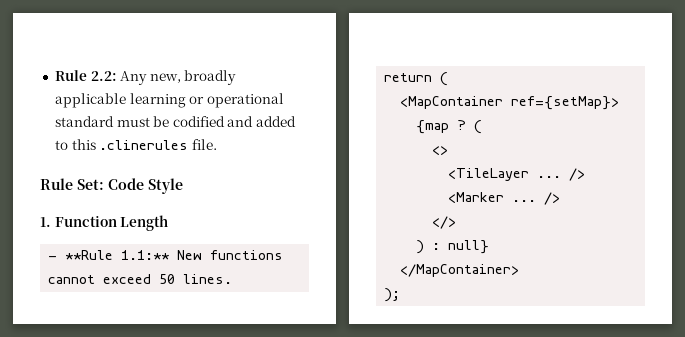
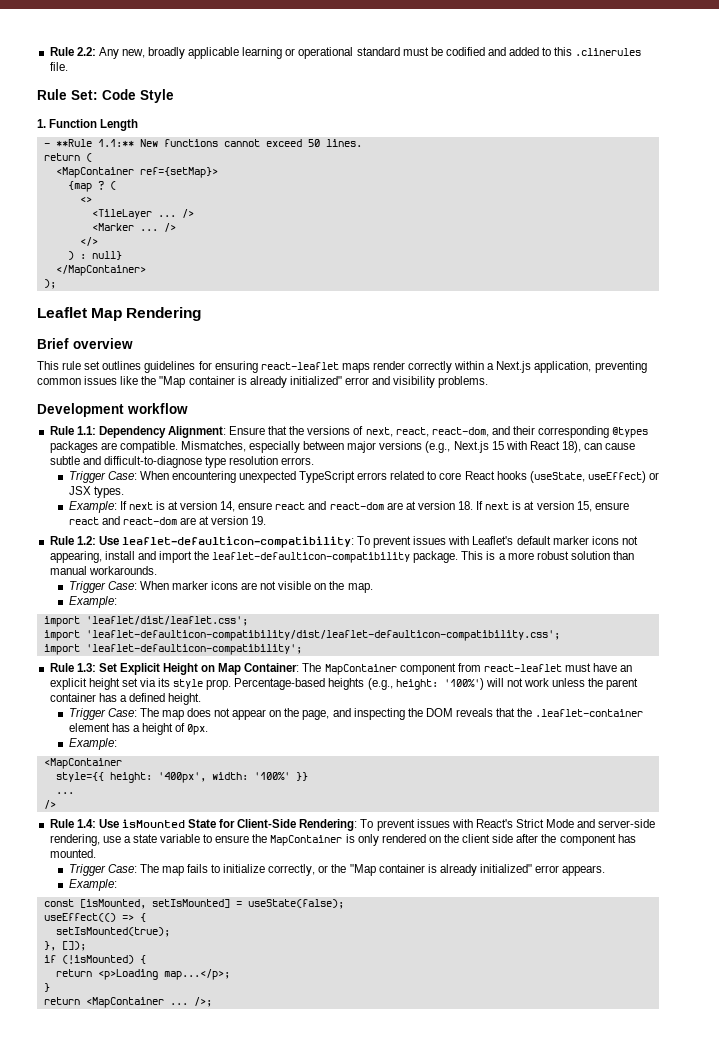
(401, 295) none -> [37,307,202,321] [37,338,133,349] [37,361,647,373] [37,376,489,388] [37,403,188,417] [49,426,649,438] [49,441,636,453] [49,456,315,468] [68,471,659,483] [68,486,124,498] [68,501,629,513] [68,516,267,525] [49,536,638,548] [49,551,635,563] [49,566,157,575] [68,581,373,593] [68,596,117,608] [43,616,248,627] [43,630,560,641] [43,644,302,655] [49,663,633,675] [49,678,639,690] [49,693,202,705] [68,708,644,720] [68,723,209,735] [68,738,117,750] [43,758,122,769] [55,772,308,783] [55,792,74,794] [43,800,56,809] [49,819,656,831] [49,834,636,846] [49,849,96,858] [68,864,606,876] [68,879,117,891] [43,899,344,909] [43,913,146,922] [55,927,170,937] [43,941,86,951] [43,955,146,964] [55,969,230,980] [43,983,50,992] [43,997,212,1008] // Leaflet Map Rendering // Brief overview // This rule set outlines guidelines for ensuring react-leaflet maps render correctly within a Next.js application, preventing common issues like the "Map container is already initialized" error and visibility problems. // Development workflow // Rule 1.1: Dependency Alignment: Ensure that the versions of next, react, react-dom, and their corresponding @types packages are compatible. Mismatches, especially between major versions (e.g., Next.js 15 with React 18), can cause subtle and difficult-to-diagnose type resolution errors. // Trigger Case: When encountering unexpected TypeScript errors related to core React hooks (useState, useEffect) or JSX types. // Example: If next is at version 14, ensure react and react-dom are at version 18. If next is at version 15, ensure react and react-dom are at version 19. // Rule 1.2: Use leaflet-defaulticon-compatibility: To prevent issues with Leaflet's default marker icons not appearing, install and import the leaflet-defaulticon-compatibility package. This is a more robust solution than manual workarounds. // Trigger Case: When marker icons are not visible on the map. // Example: // import 'leaflet/dist/leaflet.css'; // import 'leaflet-defaulticon-compatibility/dist/leaflet-defaulticon-compatibility.css'; // import 'leaflet-defaulticon-compatibility'; // Rule 1.3: Set Explicit Height on Map Container: The MapContainer component from react-leaflet must have an explicit height set via its style prop. Percentage-based heights (e.g., height: '100%') will not work unless the parent container has a defined height. // Trigger Case: The map does not appear on the page, and inspecting the DOM reveals that the .leaflet-container element has a height of 0px. // Example: // <MapContainer // style={{ height: '400px', width: '100%' }} // ... // /> // Rule 1.4: Use isMounted State for Client-Side Rendering: To prevent issues with React's Strict Mode and server-side rendering, use a state variable to ensure the MapContainer is only rendered on the client side after the component has mounted. // Trigger Case: The map fails to initialize correctly, or the "Map container is already initialized" error appears. // Example: // const [isMounted, setIsMounted] = useState(false); // useEffect(() => { // setIsMounted(true); // }, []); // if (!isMounted) { // return <p>Loading map...</p>; // } // return <MapContainer ... />;

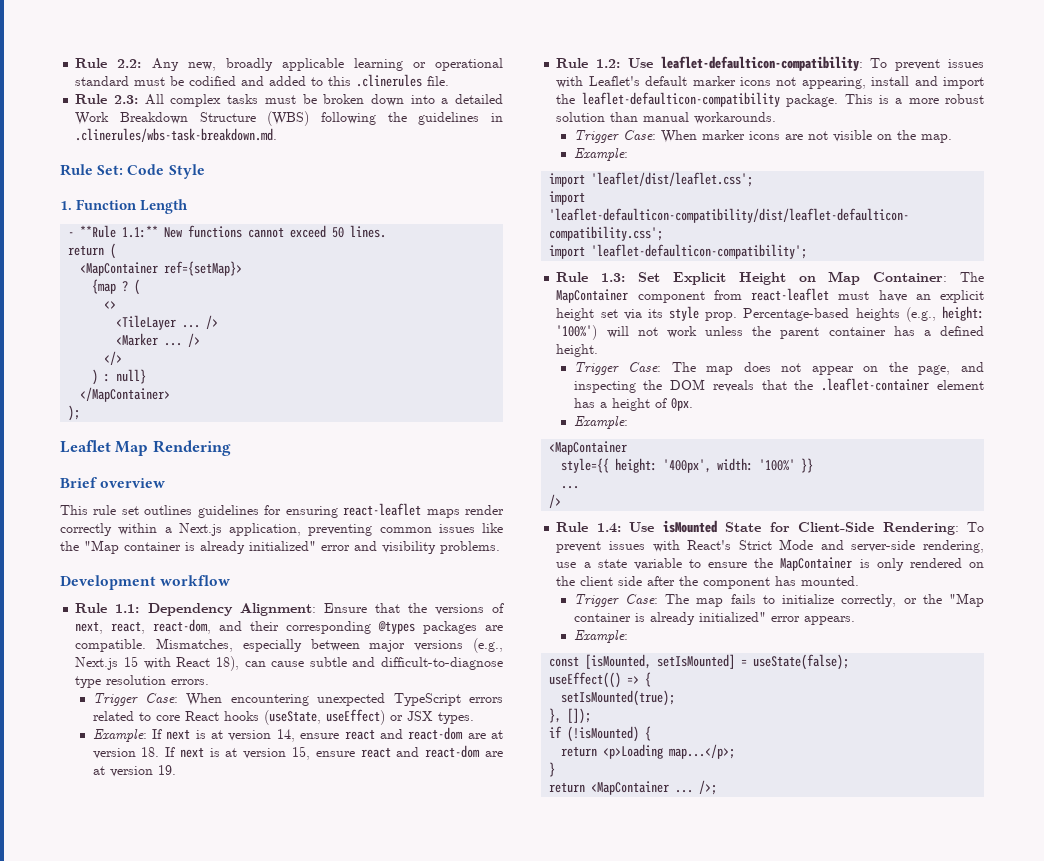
(68, 66) none -> [75,94,503,107] [75,111,503,126] [75,128,278,142] // Rule 2.3: All complex tasks must be broken down into a detailed Work Breakdown Structure (WBS) following the guidelines in .clinerules/wbs-task-breakdown.md.

